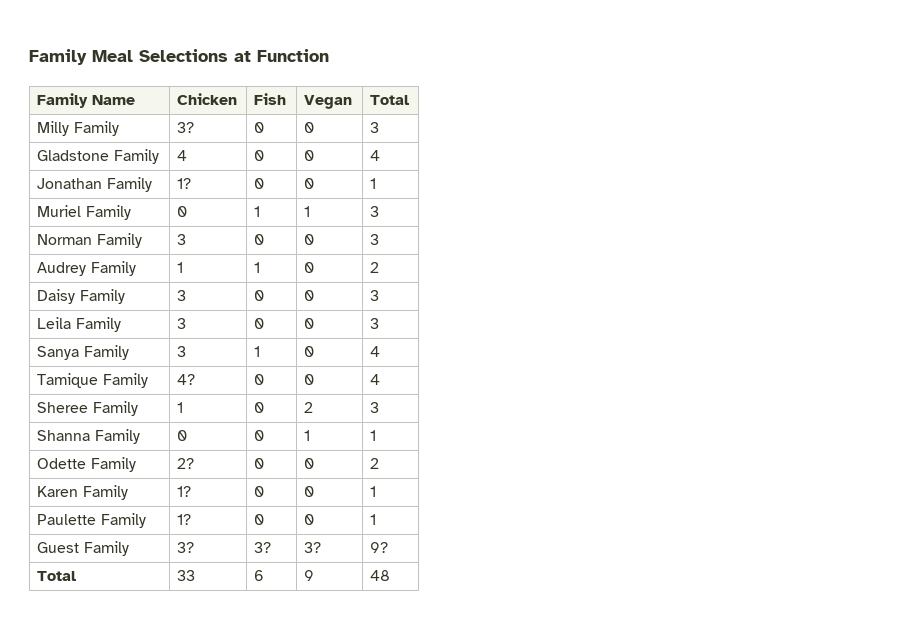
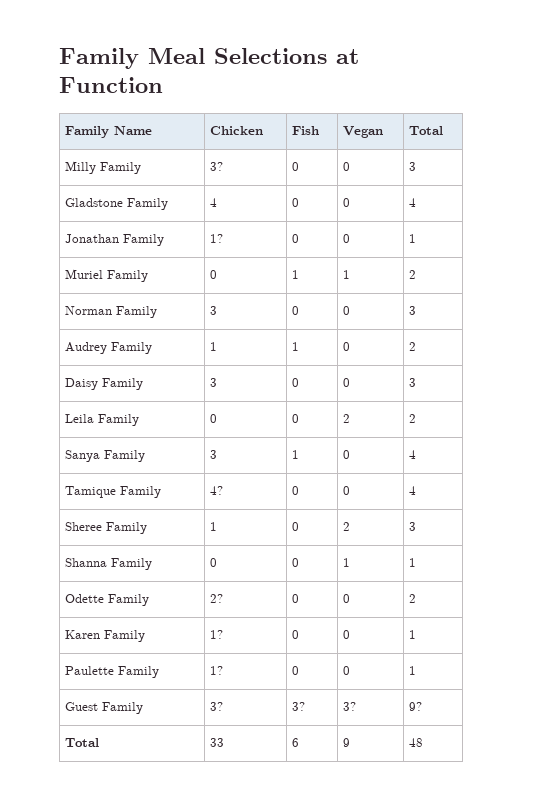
[370,206,380,217] 3 -> [409,270,417,279] 2
[177,318,187,329] [254,318,265,329] [304,318,315,329] [370,318,380,329] | 3 | 0 | 0 | 3 -> [210,414,218,423] [292,414,300,423] [343,414,351,423] [409,414,417,423] | 0 | 0 | 2 | 2

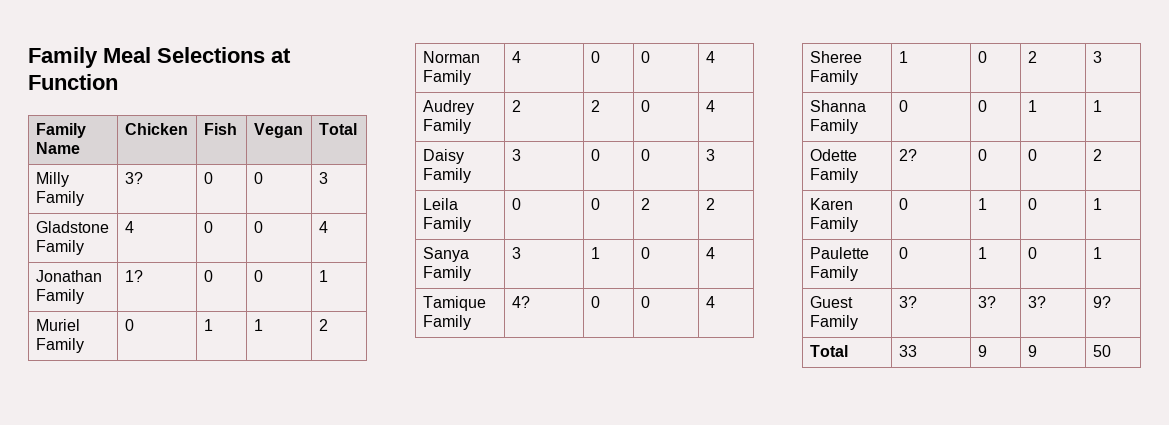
[210,306,218,315] [292,306,300,315] [343,306,351,315] [409,306,417,315] 3 | 0 | 0 | 3 -> [511,51,521,63] [590,51,600,63] [640,51,650,63] [705,51,715,63] 4 | 0 | 0 | 4
[210,342,218,351] [292,342,300,351] [343,342,351,351] [409,342,417,351] 1 | 1 | 0 | 2 -> [511,100,521,112] [590,100,600,112] [640,100,650,112] [705,100,715,112] 2 | 2 | 0 | 4
[210,630,224,639] [292,630,300,639] 1? | 0 -> [898,198,908,210] [977,198,987,210] 0 | 1
[210,666,224,675] [292,666,300,675] 1? | 0 -> [898,247,908,259] [977,247,987,259] 0 | 1
[292,738,300,747] [343,738,351,747] [409,738,424,747] 6 | 9 | 48 -> [977,345,987,357] [1027,345,1037,357] [1092,345,1111,357] 9 | 9 | 50

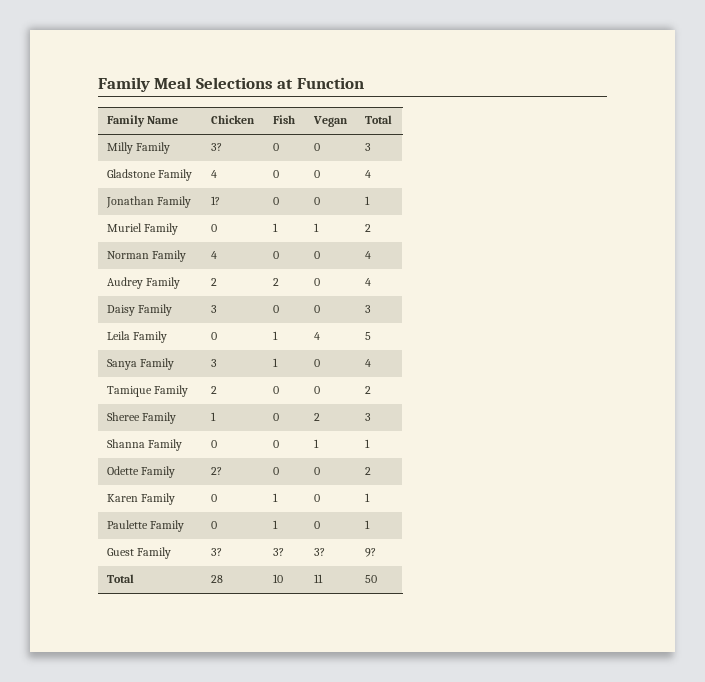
[590,198,600,210] [640,198,650,210] [705,198,715,210] 0 | 2 | 2 -> [272,331,278,340] [313,332,320,340] [364,332,371,340] 1 | 4 | 5
[511,296,530,308] [590,296,600,308] [640,296,650,308] [705,296,715,308] 4? | 0 | 0 | 4 -> [210,386,217,394] [272,386,279,394] [313,386,320,394] [364,386,371,394] 2 | 0 | 0 | 2
[898,345,917,357] [977,345,987,357] [1027,345,1037,357] 33 | 9 | 9 -> [210,575,223,583] [272,574,283,583] [313,574,323,583] 28 | 10 | 11

